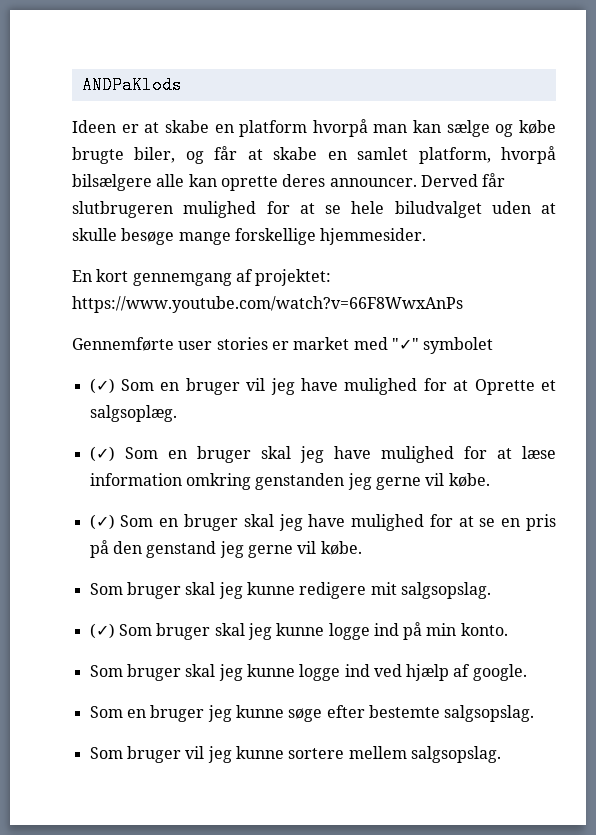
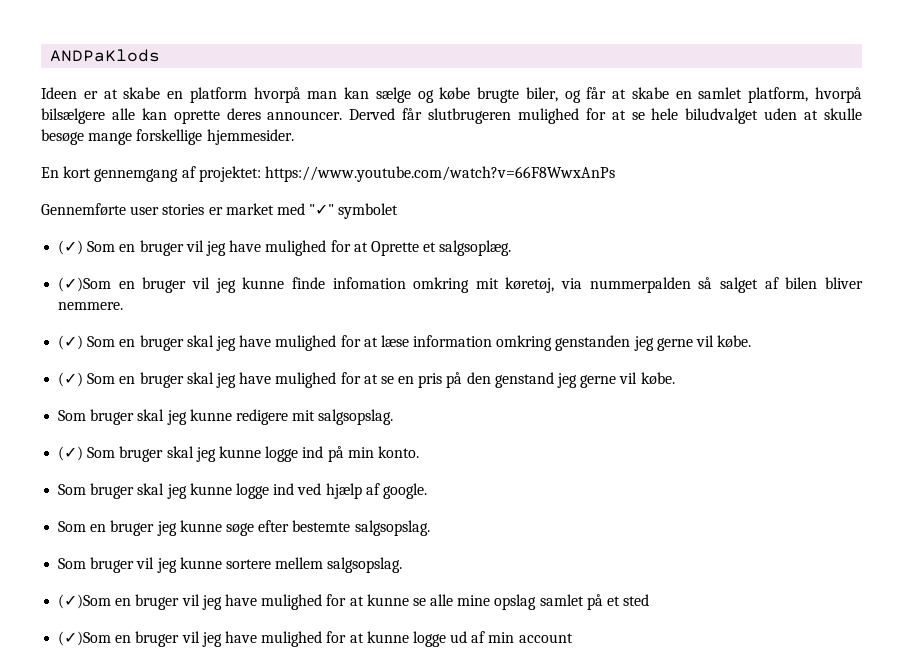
(177, 413) none -> [58,277,863,293] [58,302,124,310] // (✓)Som en bruger vil jeg kunne finde infomation omkring mit køretøj, via nummerpalden så salget af bilen bliver nemmere.
(501, 754) none -> [58,594,650,610] [58,631,573,647] // (✓)Som en bruger vil jeg have mulighed for at kunne se alle mine opslag samlet på et sted // (✓)Som en bruger vil jeg have mulighed for at kunne logge ud af min account

